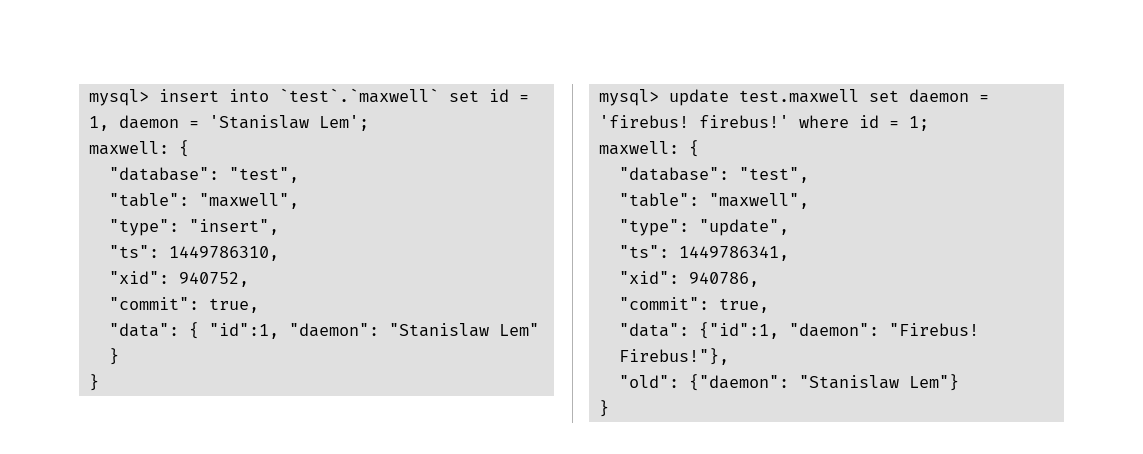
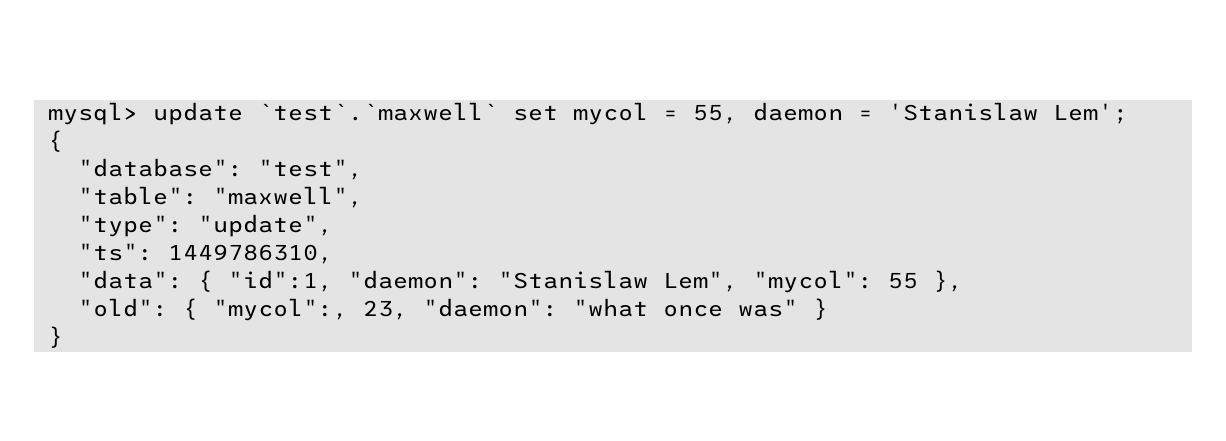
[89,88,530,106] [89,115,370,131] [89,140,190,157] [109,167,300,183] [109,193,300,209] [109,219,280,236] [109,245,280,261] [109,271,250,287] [109,297,260,313] [109,322,540,339] [109,348,120,365] [89,374,100,391] [599,89,990,106] [599,115,930,131] [599,141,680,155] mysql> insert into `test`.`maxwell` set id = 1, daemon = 'Stanislaw Lem'; // maxwell: { // "database": "test", // "table": "maxwell", // "type": "insert", // "ts": 1449786310, // "xid": 940752, // "commit": true, // "data": { "id":1, "daemon": "Stanislaw Lem" } // } // mysql> update test.maxwell set daemon = 'firebus! firebus!' where id = 1; // maxwell: -> [47,102,1128,125] mysql> update `test`.`maxwell` set mycol = 55, daemon = 'Stanislaw Lem'; //
[679,246,790,261] [619,271,760,287] [619,297,770,313] [619,322,980,339] [619,348,730,365] [619,374,960,391] 1449786341, // "xid": 940786, // "commit": true, // "data": {"id":1, "daemon": "Firebus! Firebus!"}, // "old": {"daemon": "Stanislaw Lem"} -> [167,244,333,264] [77,270,963,293] [77,298,828,321] 1449786310, // "data": { "id":1, "daemon": "Stanislaw Lem", "mycol": 55 }, // "old": { "mycol":, 23, "daemon": "what once was" }

